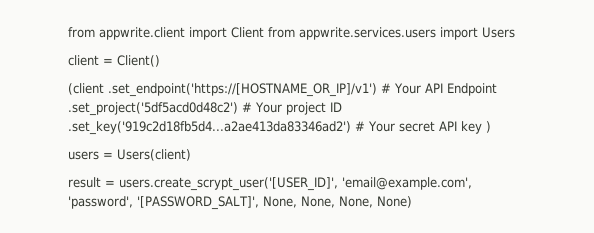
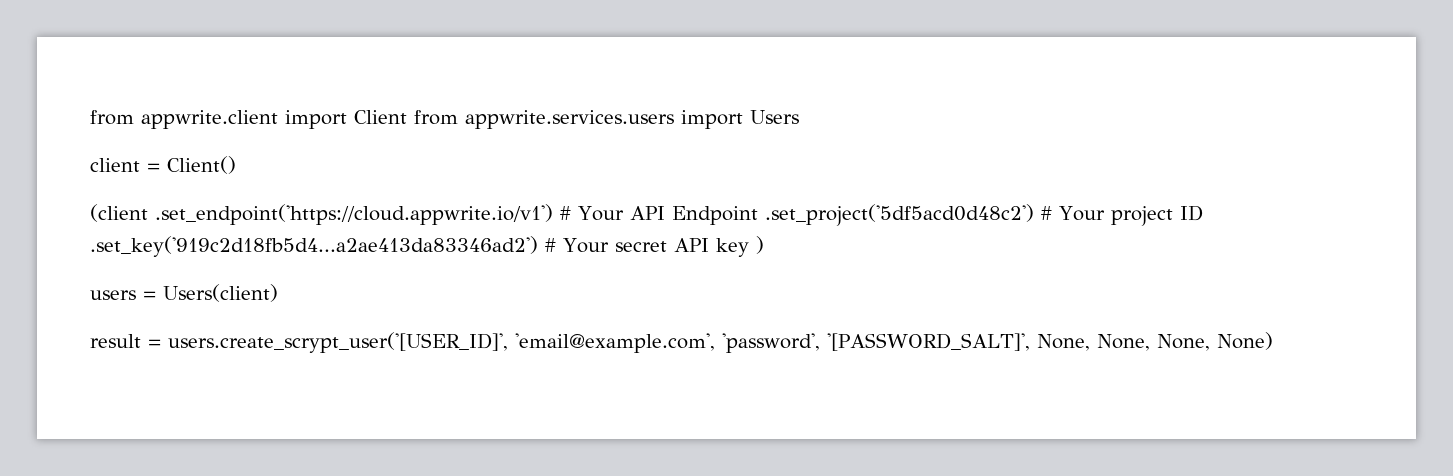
[108,83,377,97] .set_endpoint('https://[HOSTNAME_OR_IP]/v1') -> [155,204,553,225] .set_endpoint('https://cloud.appwrite.io/v1')

